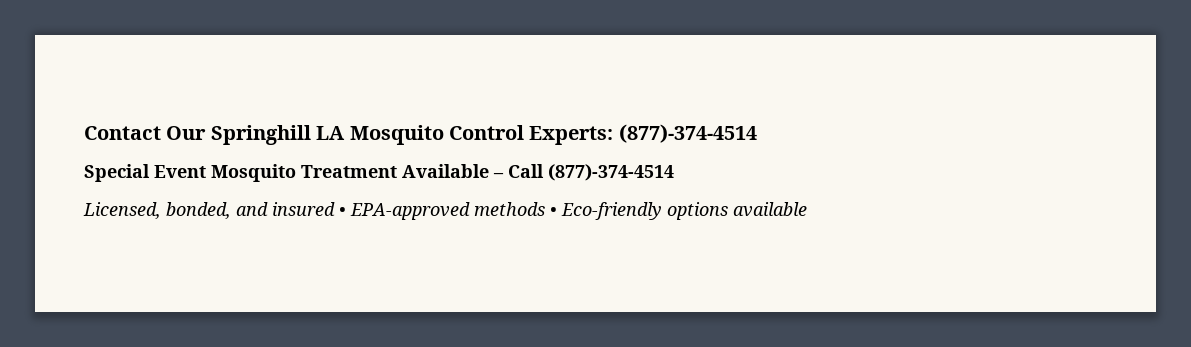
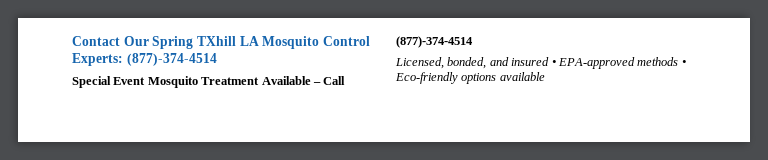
[210,125,311,145] Springhill -> [152,36,236,49] Spring TXhill

